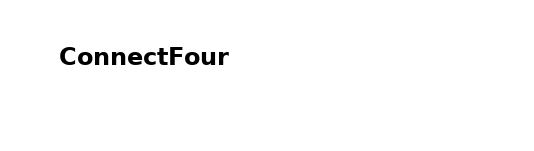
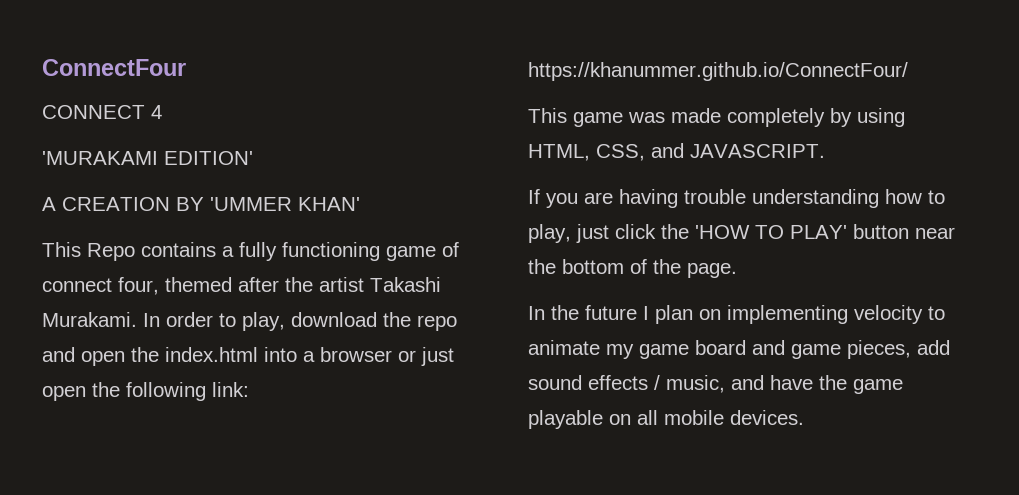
(229, 56) none -> [42,105,162,119] [42,151,253,165] [42,197,360,211] [42,242,459,261] [42,277,441,295] [42,312,457,331] [42,347,454,366] [42,382,249,401] [528,62,908,81] [528,108,905,127] [528,143,825,161] [528,189,945,208] [528,224,955,243] [528,259,737,278] [528,305,945,324] [528,340,950,359] [528,375,903,394] [528,410,804,429] // CONNECT 4 // 'MURAKAMI EDITION' // A CREATION BY 'UMMER KHAN' // This Repo contains a fully functioning game of connect four, themed after the artist Takashi Murakami. In order to play, download the repo and open the index.html into a browser or just open the following link: https://khanummer.github.io/ConnectFour/ // This game was made completely by using HTML, CSS, and JAVASCRIPT. // If you are having trouble understanding how to play, just click the 'HOW TO PLAY' button near the bottom of the page. // In the future I plan on implementing velocity to animate my game board and game pieces, add sound effects / music, and have the game playable on all mobile devices.

